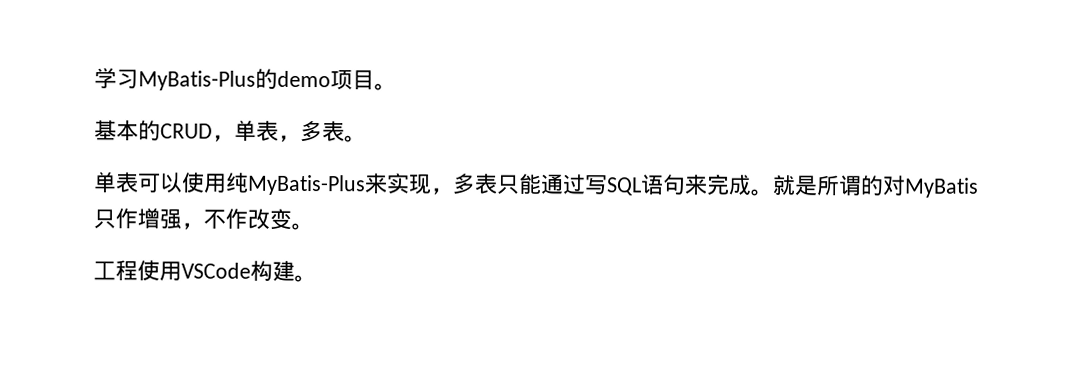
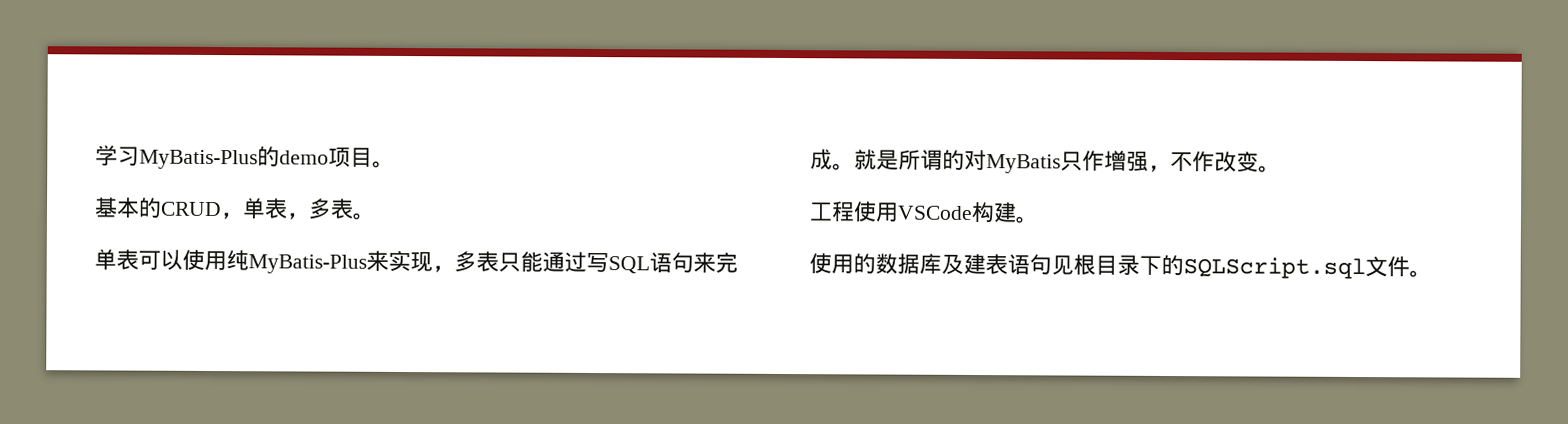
(317, 278) none -> [809,253,1432,280] // 使用的数据库及建表语句见根目录下的SQLScript.sql文件。

